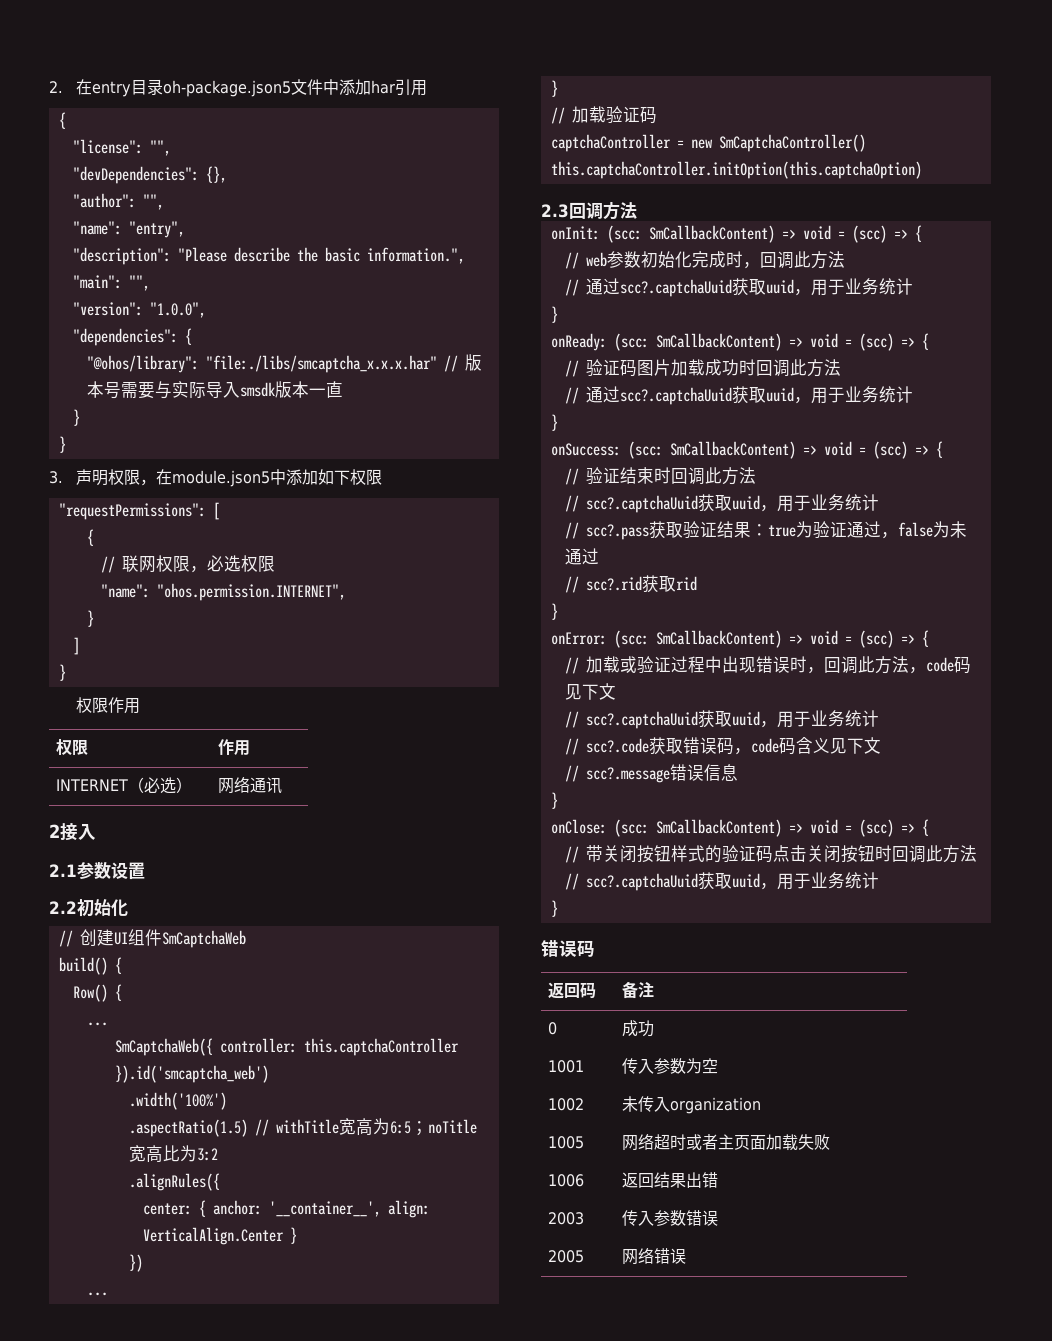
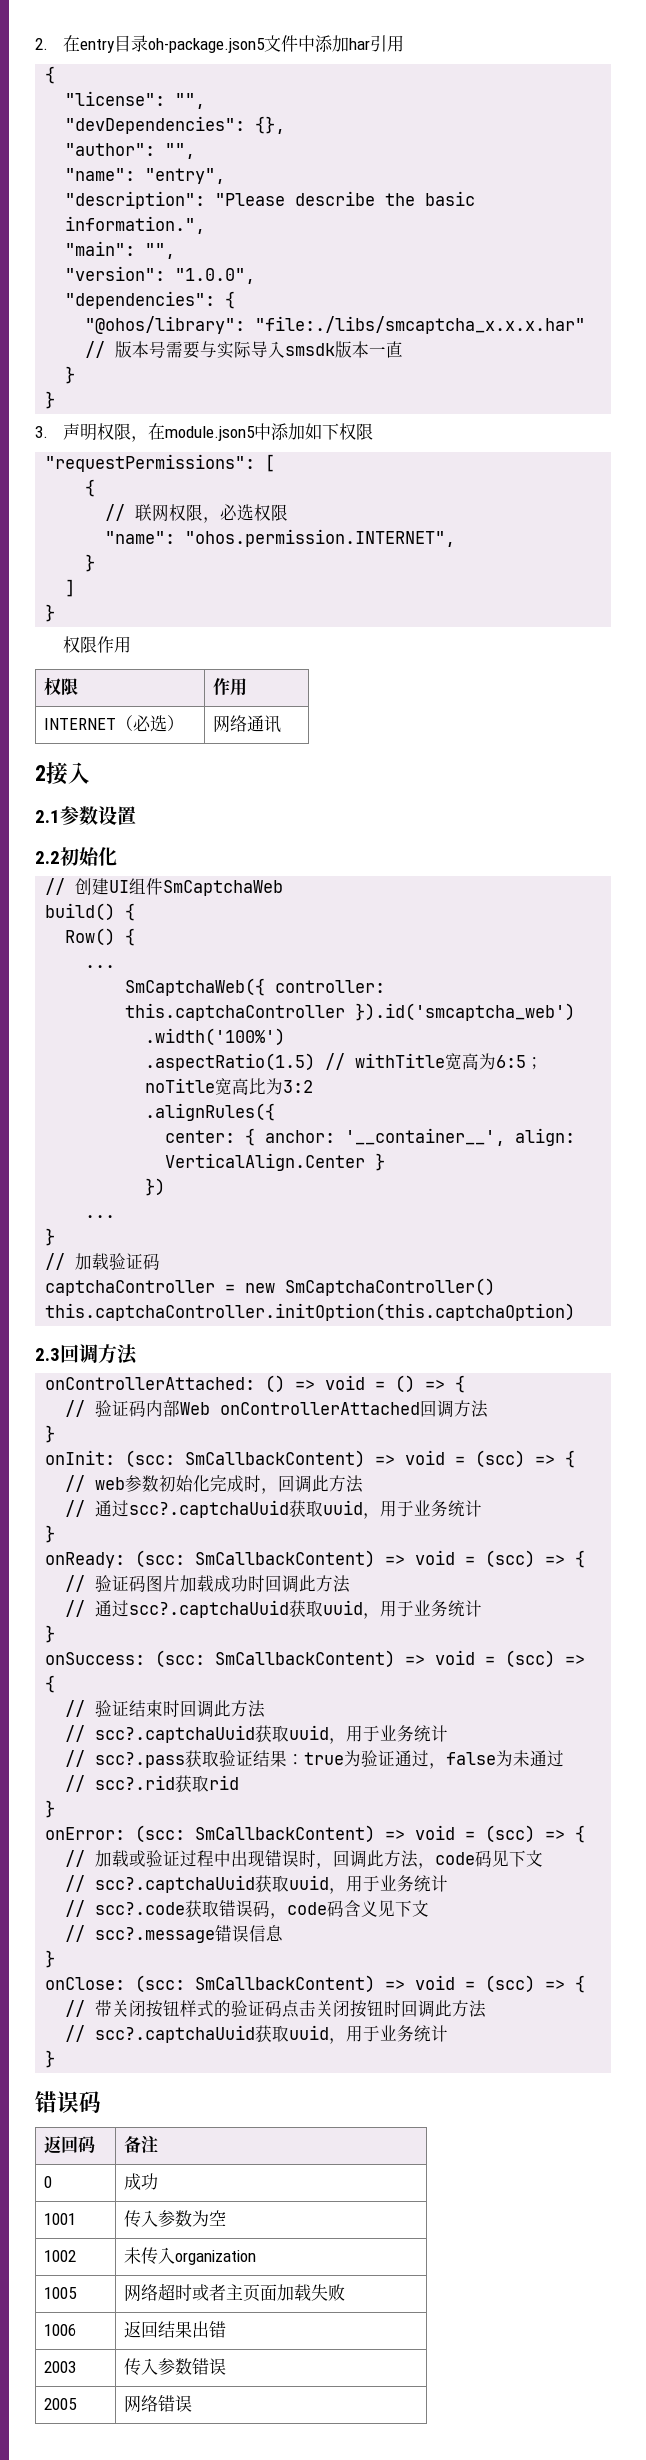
(637, 210) none -> [45,1375,466,1393] [65,1400,489,1418] [45,1425,56,1443] // onControllerAttached: () => void = () => { // // 验证码内部Web onControllerAttached回调方法 // }

